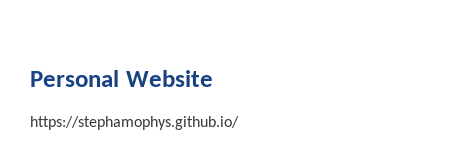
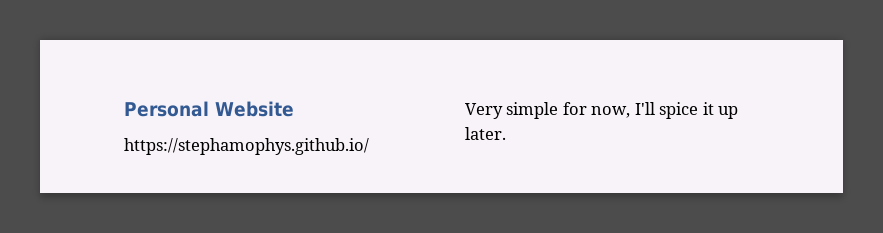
(239, 123) none -> [465,102,739,119] [465,127,506,140] // Very simple for now, I'll spice it up later.

